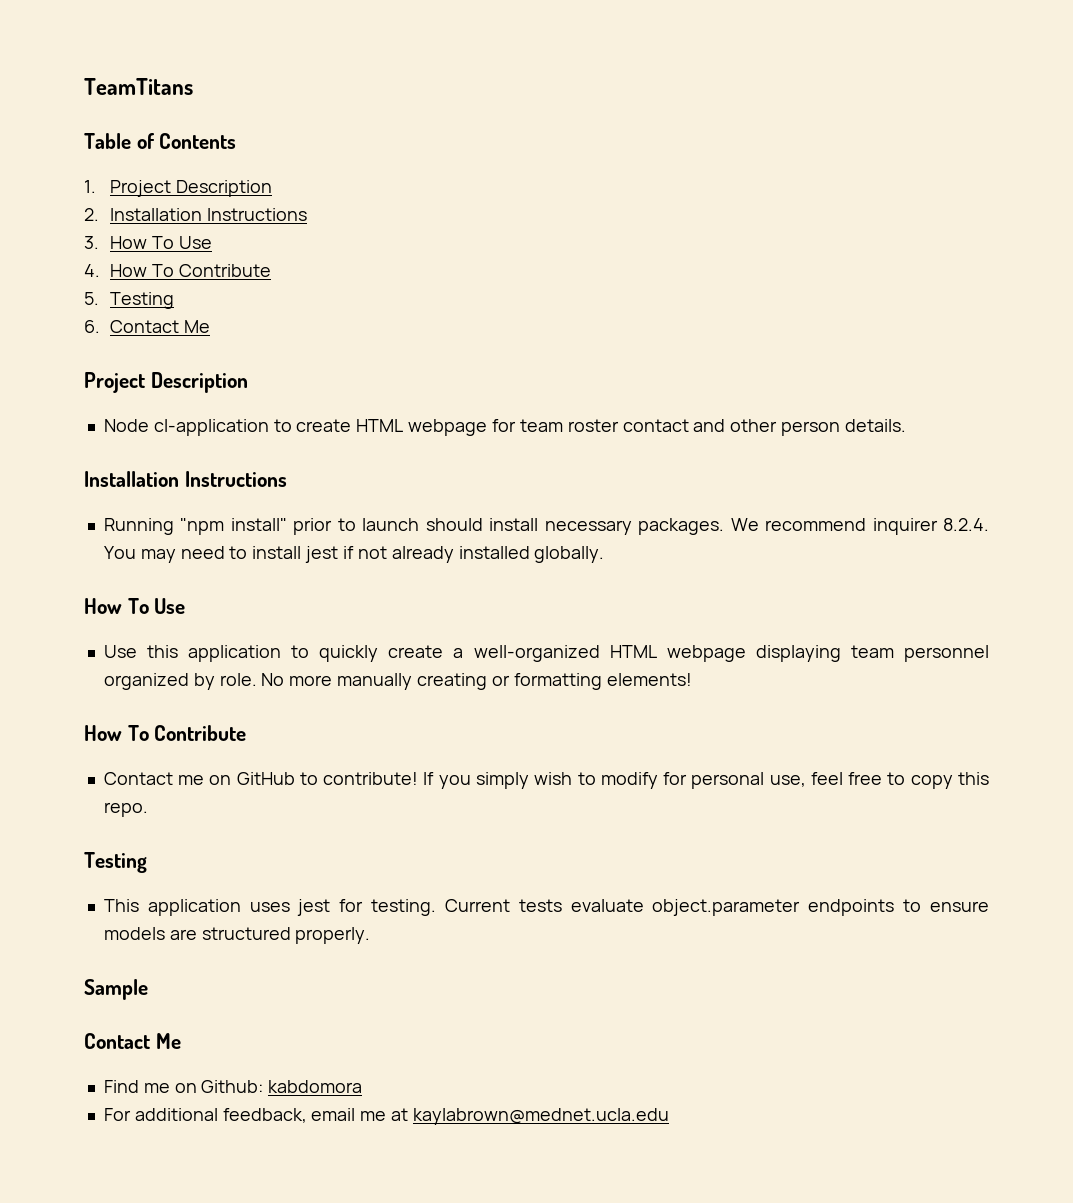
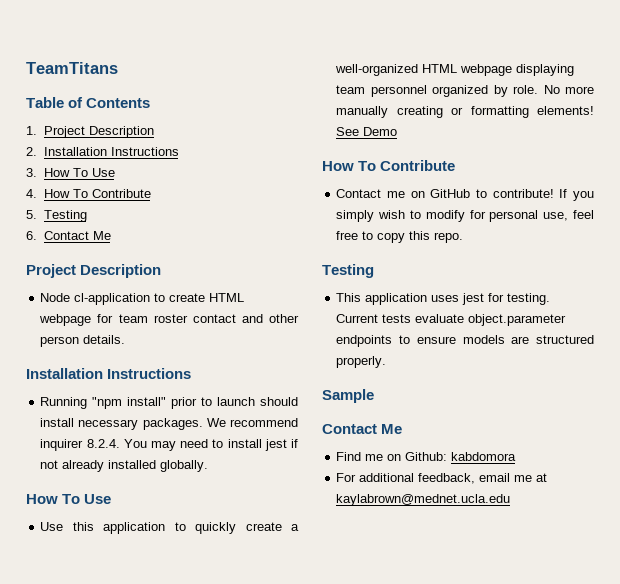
(692, 679) none -> [336,127,398,136] See Demo

